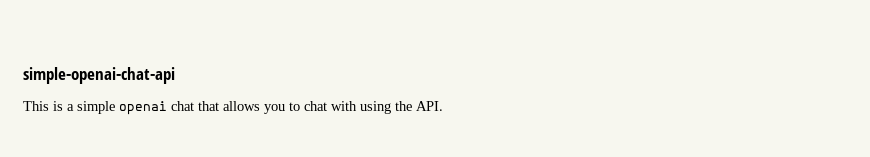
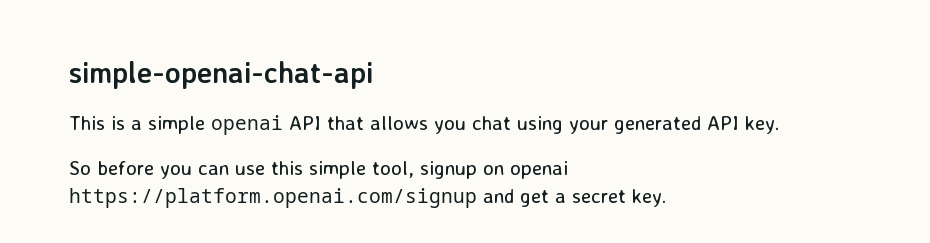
[171,101,194,111] chat -> [289,116,321,130] API
[289,101,443,114] to chat with using the API. -> [472,116,779,134] [69,161,568,179] [69,188,666,208] chat using your generated API key. // So before you can use this simple tool, signup on openai https://platform.openai.com/signup and get a secret key.

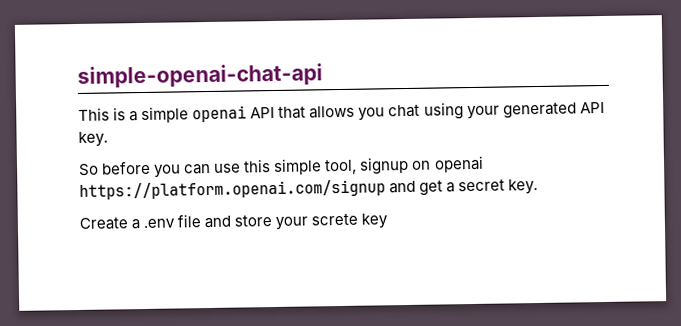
(666, 198) none -> [79,213,389,230] // Create a .env file and store your screte key

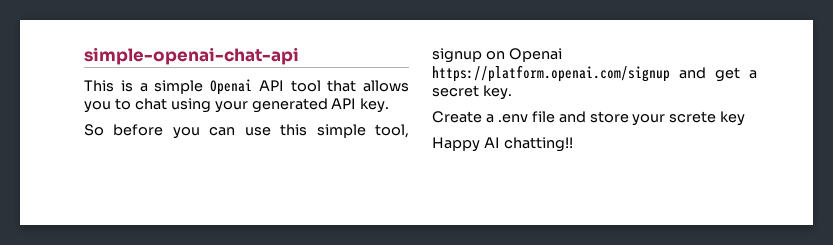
[192,105,276,123] openai API -> [210,79,321,95] Openai API tool
(386, 114) none -> [114,98,131,110] to
[433,155,484,173] openai -> [508,48,562,62] Openai
(389, 221) none -> [432,137,573,152] // Happy AI chatting!!

